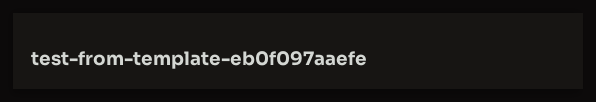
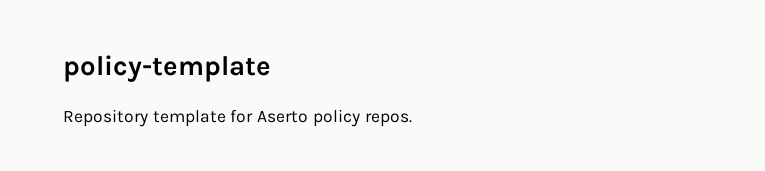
[31,51,367,69] test-from-template-eb0f097aaefe -> [63,55,271,82] [63,109,412,127] policy-template // Repository template for Aserto policy repos.

